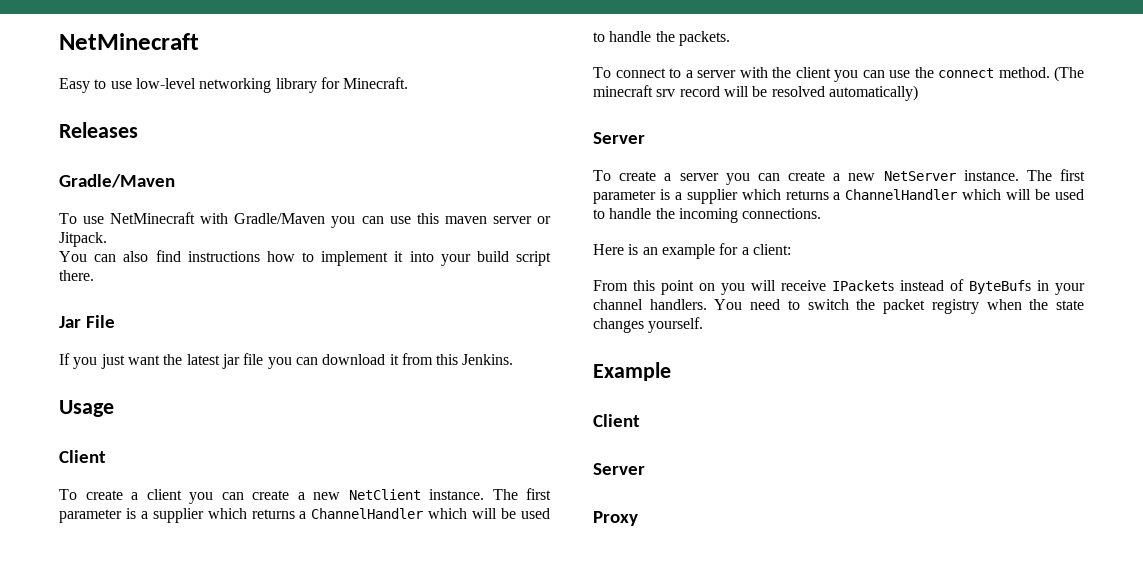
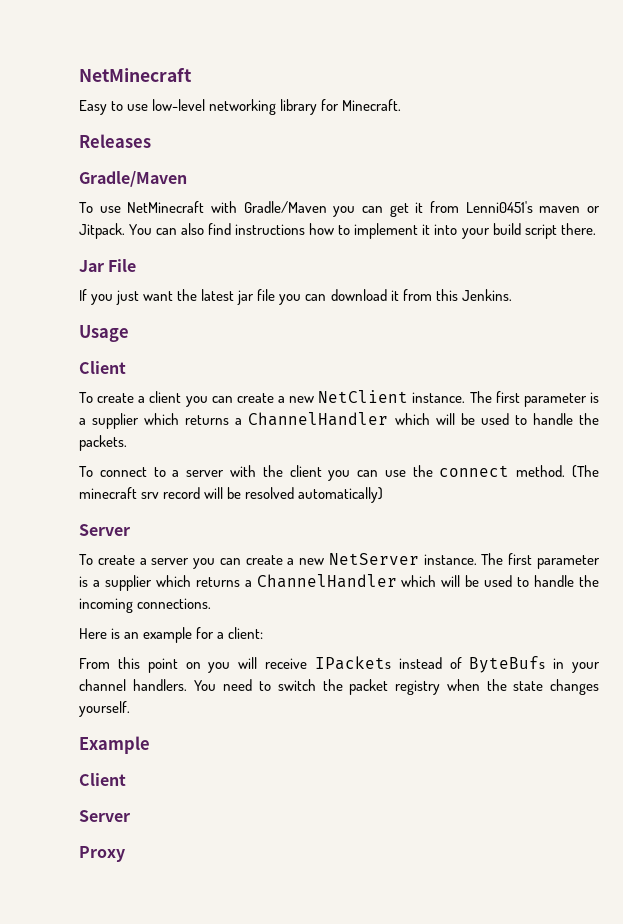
[389,213,532,224] use this maven server -> [389,201,581,217] get it from Lenni0451's maven
(107, 239) // -> (125, 231) none

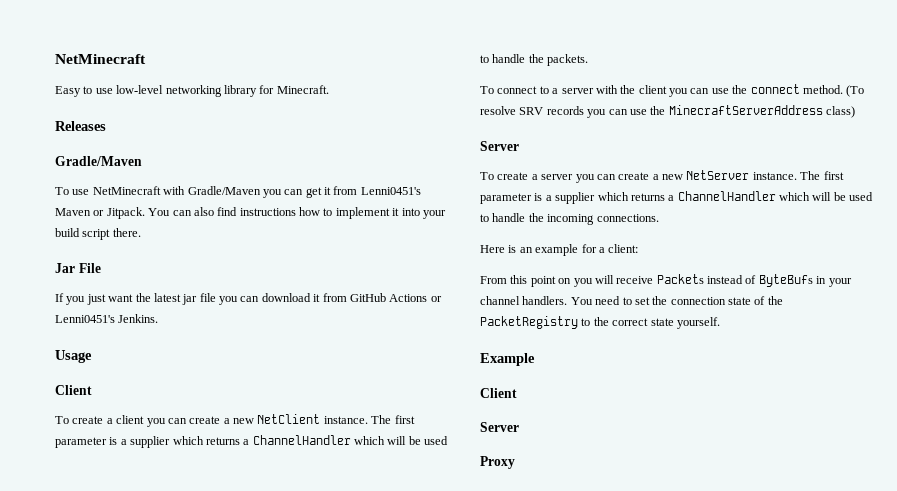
[539,206,581,213] maven -> [55,208,91,216] Maven
[435,289,458,301] this -> [349,293,442,302] [55,315,115,323] GitHub Actions or Lenni0451's
[571,465,599,478] [79,487,384,503] (The minecraft srv record will be resolved automatically) -> [846,85,865,97] [480,105,855,118] (To resolve SRV records you can use the MinecraftServerAddress class)
[314,656,391,670] IPackets -> [656,274,704,284] Packets
[277,679,599,695] switch the packet registry when the state changes -> [634,296,783,305] [480,316,674,329] set the connection state of the PacketRegistry to the correct state

